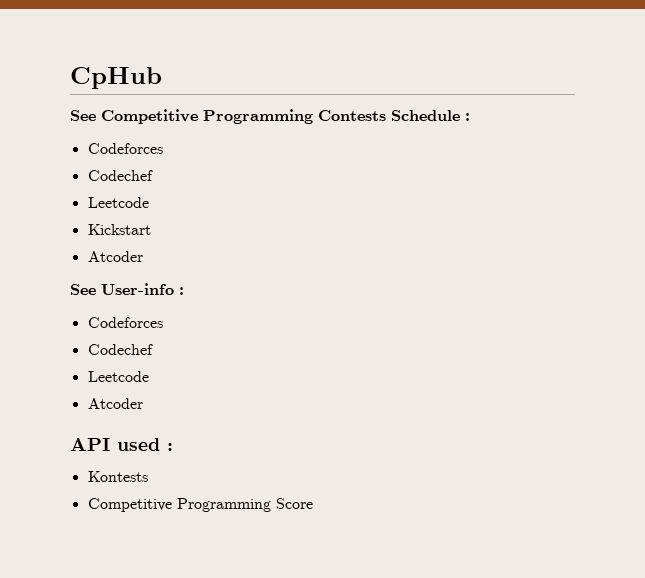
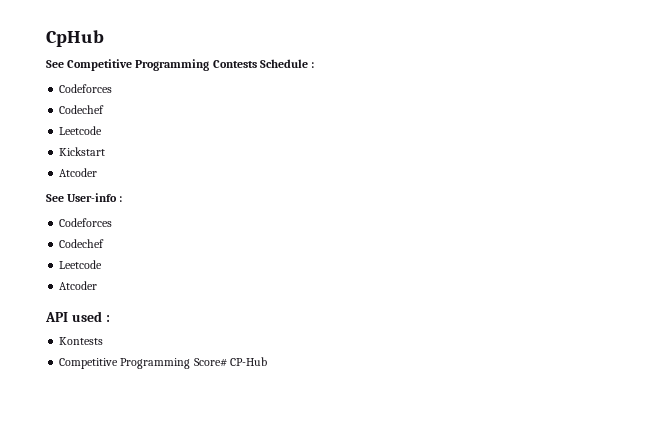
[275,498,313,509] Score -> [193,357,267,367] Score# CP-Hub

